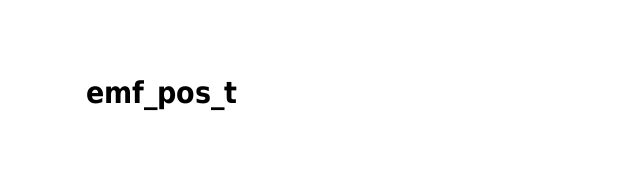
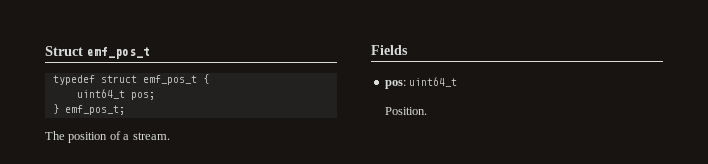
[86,80,237,111] emf_pos_t -> [45,46,150,59] [52,74,209,85] [76,89,155,100] [52,104,125,115] [45,131,170,143] [371,45,408,55] [384,77,458,89] [384,107,427,115] Struct emf_pos_t // typedef struct emf_pos_t { // uint64_t pos; // } emf_pos_t; // The position of a stream. // Fields // pos: uint64_t // Position.

